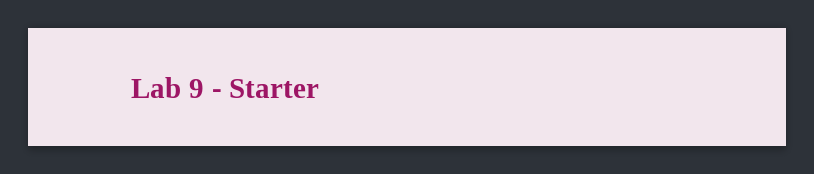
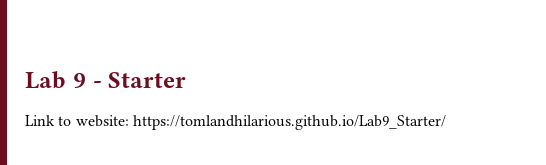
(320, 88) none -> [25,115,446,130] // Link to website: https://tomlandhilarious.github.io/Lab9_Starter/

